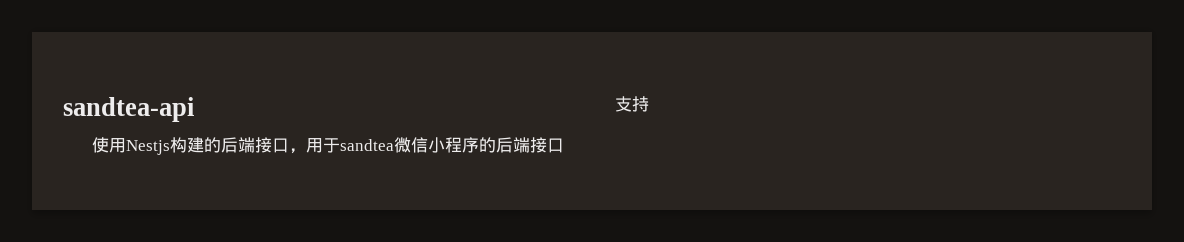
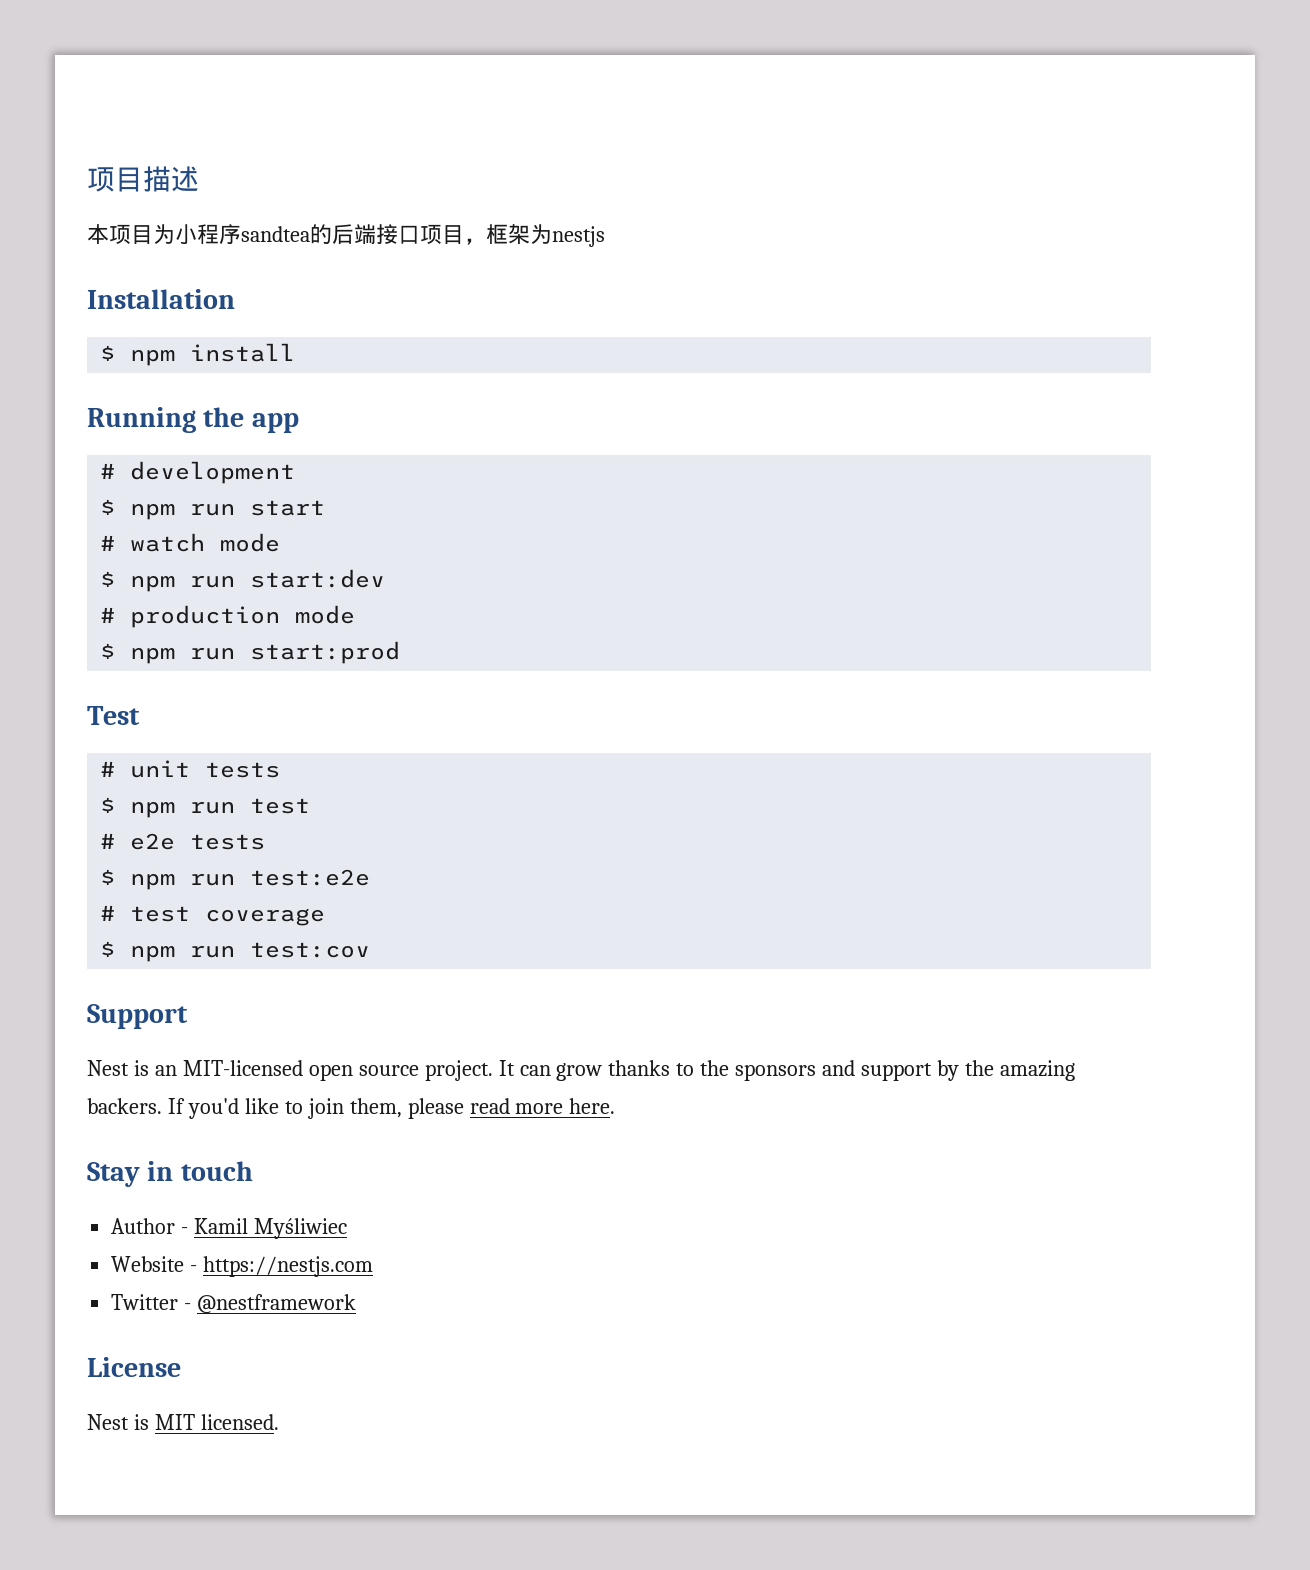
[63,97,194,122] [92,137,565,155] [615,96,649,112] sandtea-api // 使用Nestjs构建的后端接口，用于sandtea微信小程序的后端接口支持 -> [87,166,199,192] [87,224,605,247] [87,289,235,309] [100,343,296,366] [87,407,299,433] [100,461,296,484] [100,499,326,520] [100,533,281,552] [100,569,386,592] [100,605,356,628] [100,641,401,664] [87,706,140,725] [100,760,281,778] [100,797,311,818] [100,833,266,850] [100,869,371,890] [100,905,326,926] [100,941,371,962] [87,1004,188,1029] [87,1060,1075,1081] [87,1098,616,1119] [87,1161,253,1187] [111,1218,348,1239] [111,1256,374,1277] [111,1294,357,1314] [87,1357,181,1377] [87,1414,279,1430] 项目描述 // 本项目为小程序sandtea的后端接口项目，框架为nestjs // Installation // $ npm install // Running the app // # development // $ npm run start // # watch mode // $ npm run start:dev // # production mode // $ npm run start:prod // Test // # unit tests // $ npm run test // # e2e tests // $ npm run test:e2e // # test coverage // $ npm run test:cov // Support // Nest is an MIT-licensed open source project. It can grow thanks to the sponsors and support by the amazing backers. If you'd like to join them, please read more here. // Stay in touch // Author - Kamil Myśliwiec // Website - https://nestjs.com // Twitter - @nestframework // License // Nest is MIT licensed.

